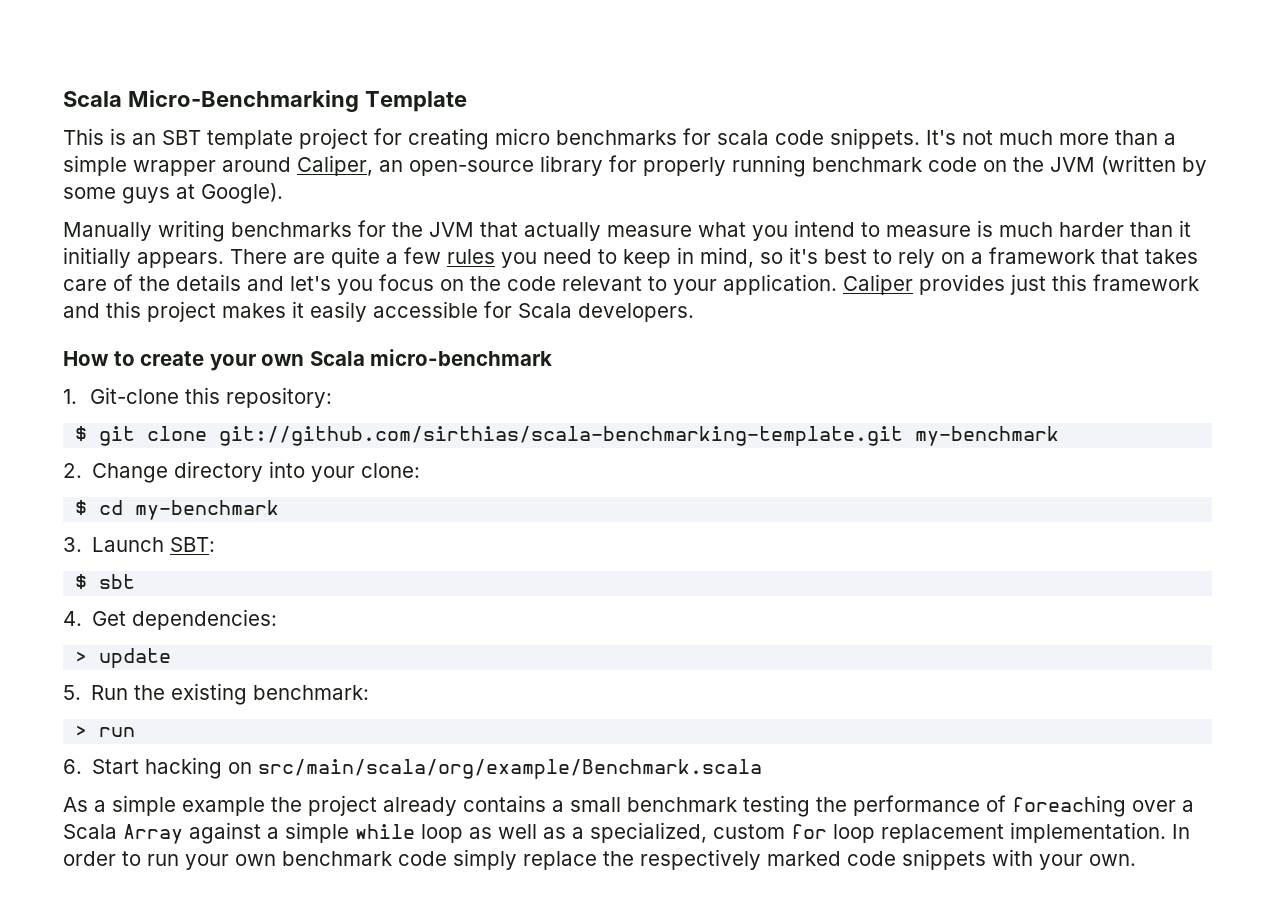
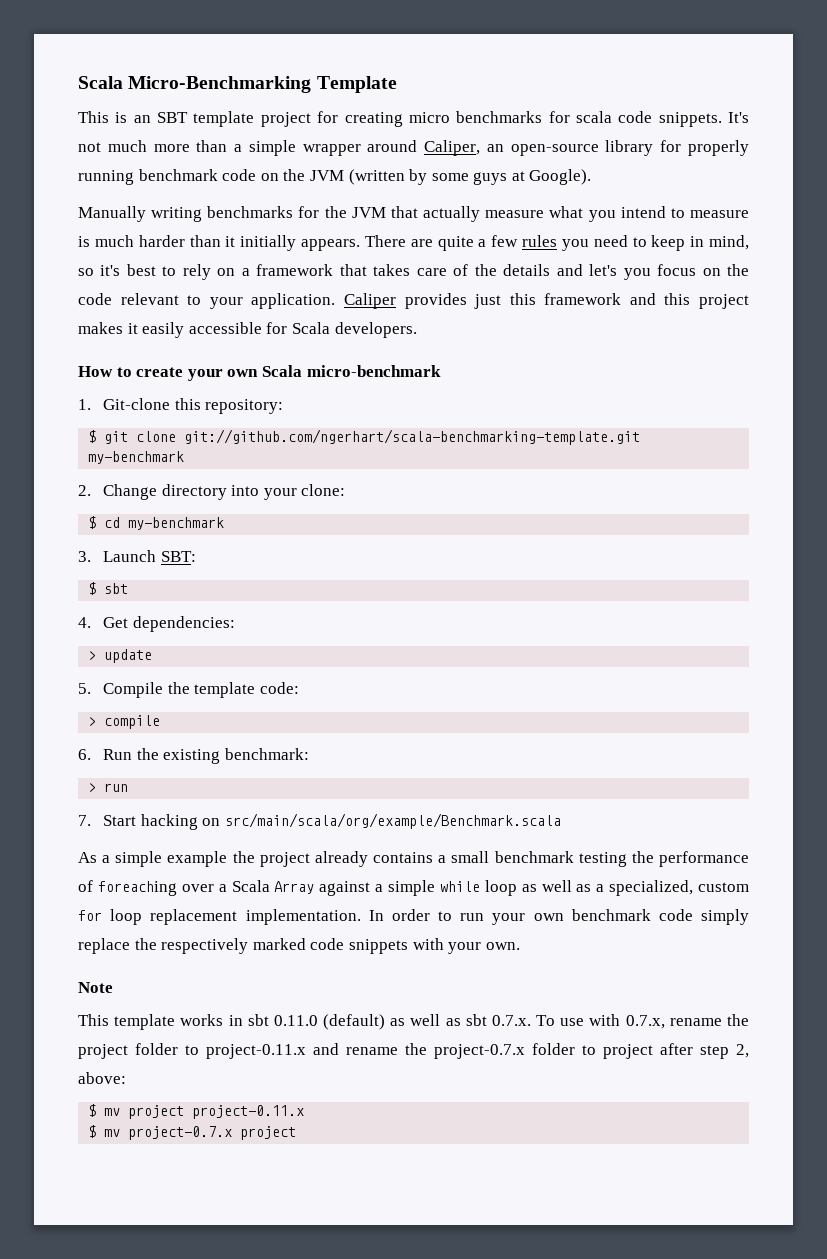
[219,426,904,446] git://github.com/sirthias/scala-benchmarking-template.git -> [184,429,641,445] git://github.com/ngerhart/scala-benchmarking-template.git
(81, 692) none -> [102,682,299,698] [88,715,161,729] [78,749,91,760] Compile the template code: // > compile // 6.
[63,759,82,774] 6. -> [78,815,91,826] 7.
(1136, 860) none -> [78,982,113,993] [78,1014,749,1030] [78,1043,749,1059] [78,1072,126,1084] [88,1104,305,1119] [88,1125,297,1140] // Note // This template works in sbt 0.11.0 (default) as well as sbt 0.7.x. To use with 0.7.x, rename the project folder to project-0.11.x and rename the project-0.7.x folder to project after step 2, above: // $ mv project project-0.11.x // $ mv project-0.7.x project

